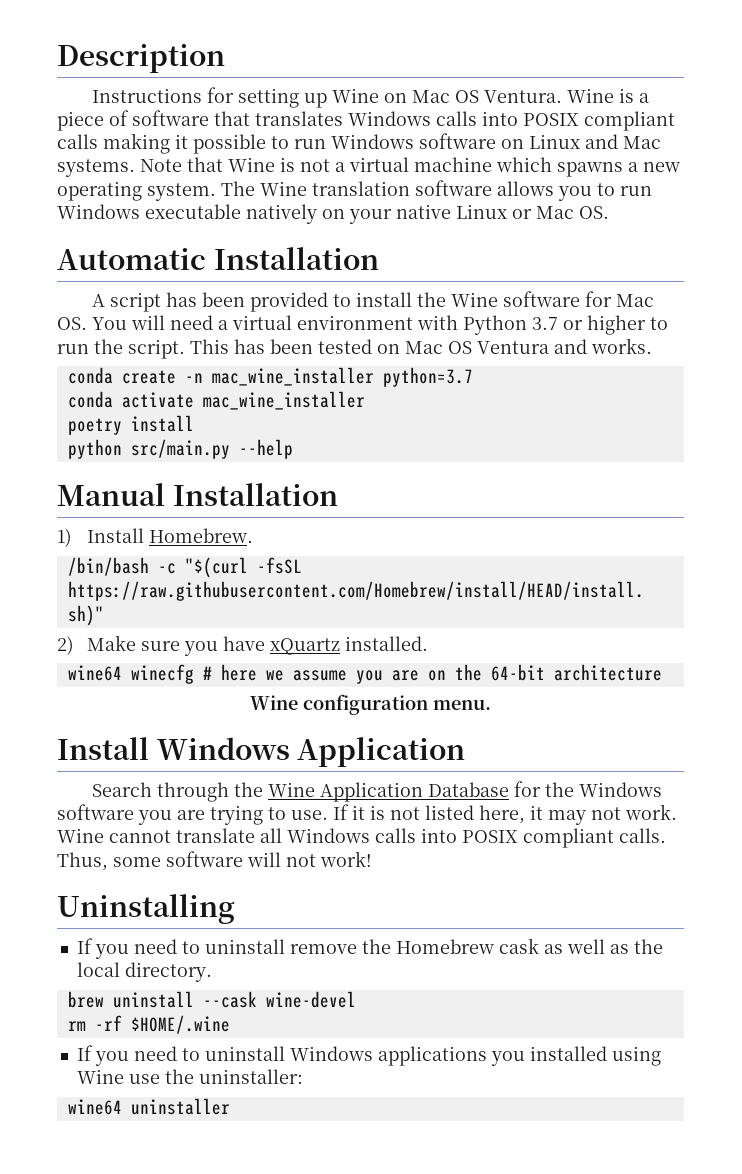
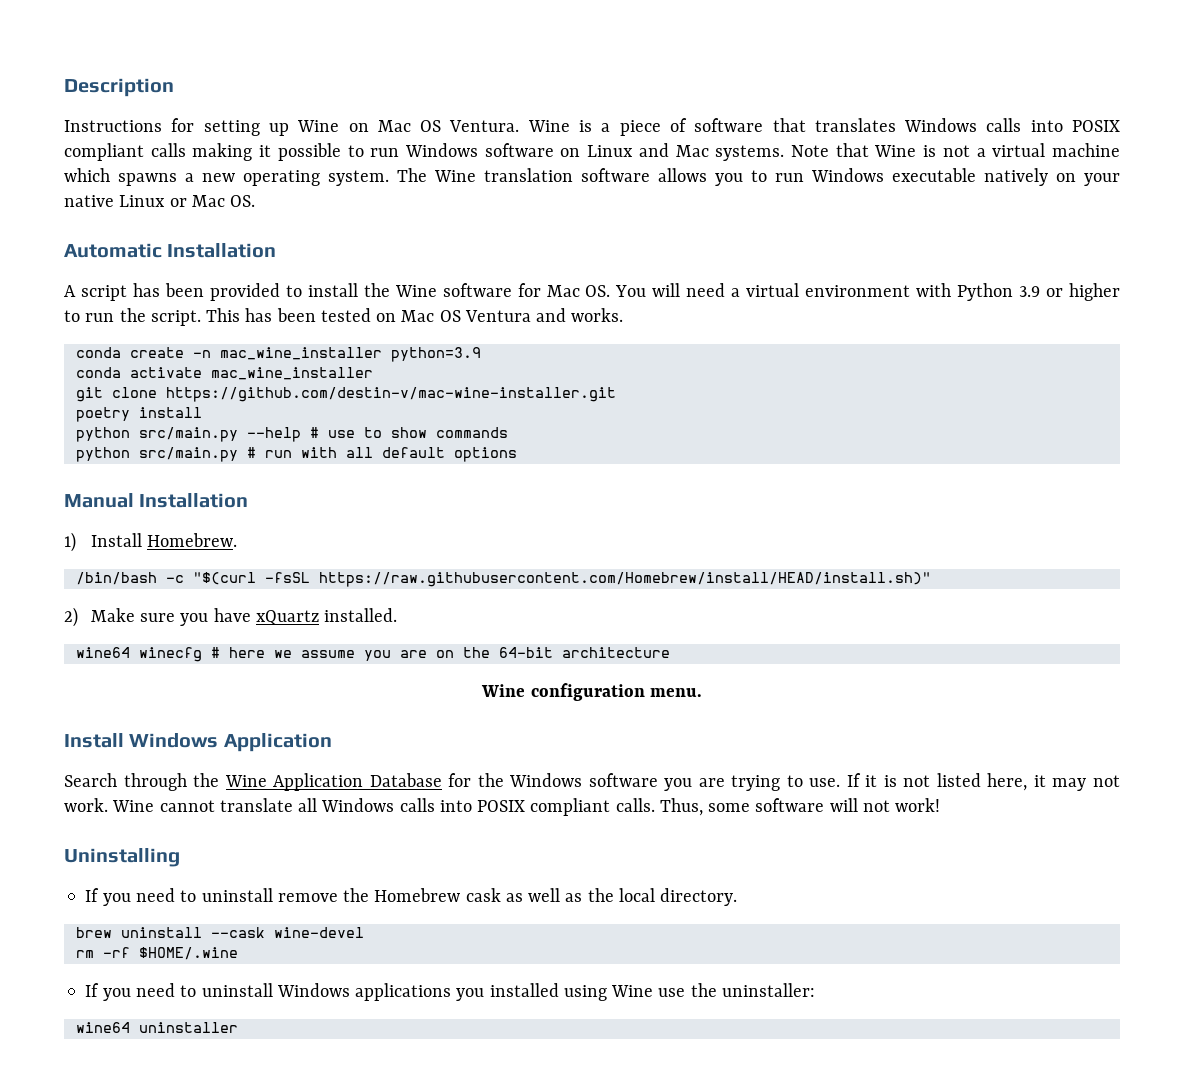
[532,317,558,330] 3.7 -> [1019,286,1041,297] 3.9
[382,367,473,387] python=3.7 -> [390,347,481,362] python=3.9
(365, 400) none -> [75,387,616,402] // git clone https://github.com/destin-v/mac-wine-installer.git
(293, 449) none -> [309,427,508,438] [75,447,517,462] # use to show commands // python src/main.py # run with all default options

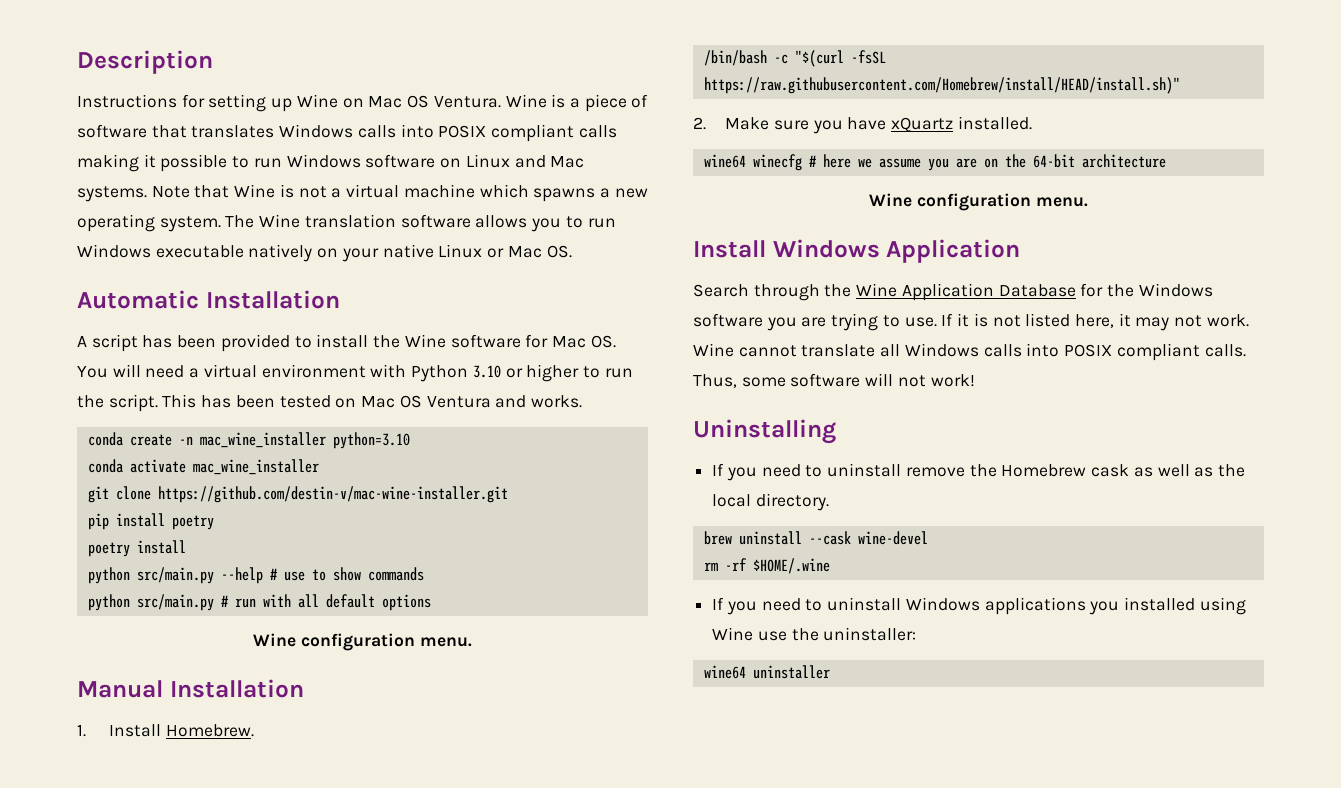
[1019,286,1041,297] 3.9 -> [472,365,501,378] 3.10
[390,347,481,362] python=3.9 -> [332,432,410,449] python=3.10
(616, 394) none -> [87,513,214,530] // pip install poetry
(517, 454) none -> [253,633,472,651] // Wine configuration menu.
[64,532,76,552] 1) -> [77,724,86,737] 1.
[64,607,78,627] 2) -> [693,117,706,130] 2.

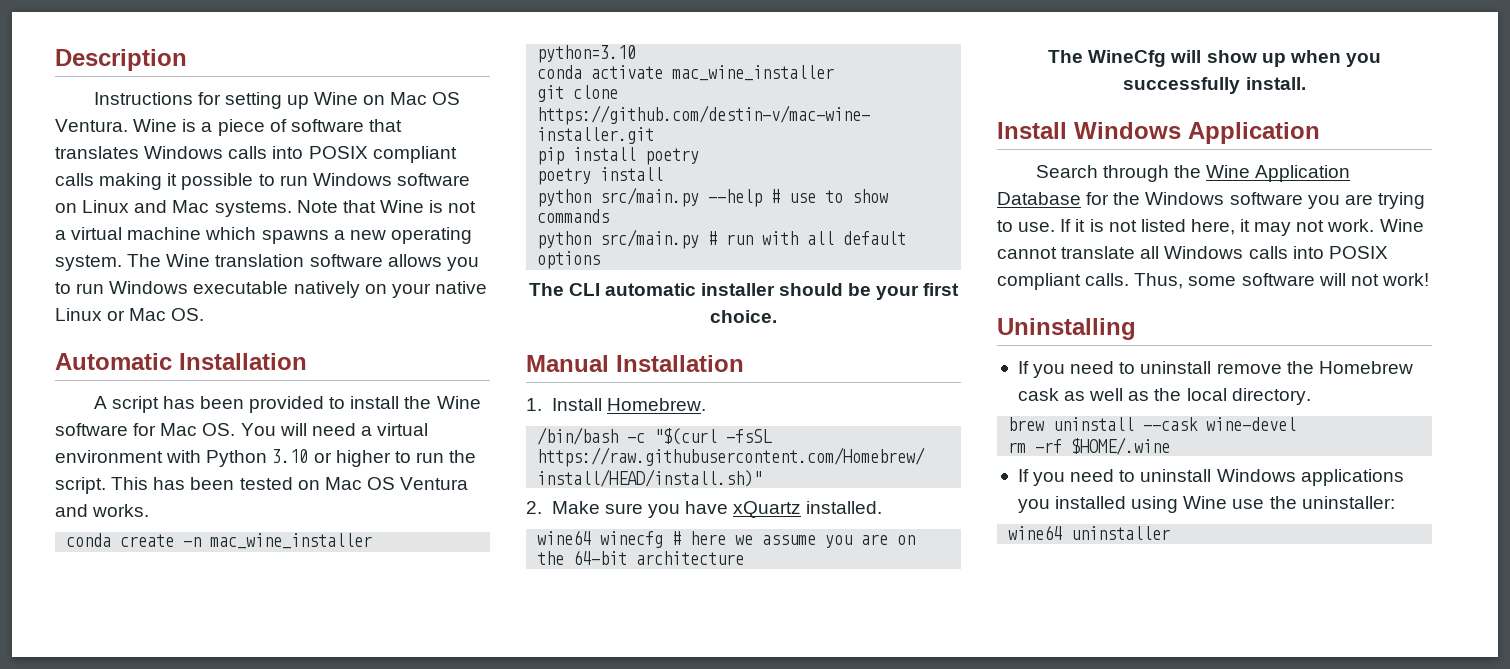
[253,633,472,651] Wine configuration menu. -> [528,283,960,300] [710,310,777,323] The CLI automatic installer should be your first choice.
[869,193,1088,211] Wine configuration menu. -> [1048,50,1381,67] [1123,77,1306,94] The WineCfg will show up when you successfully install.

